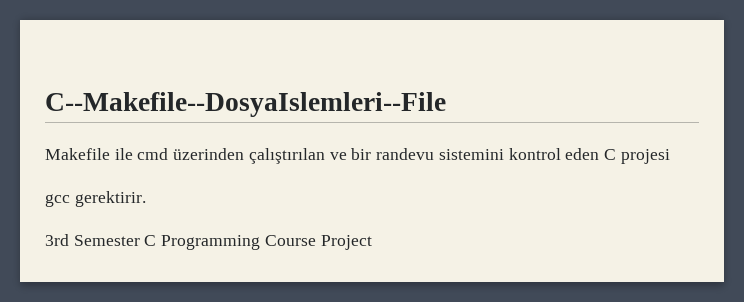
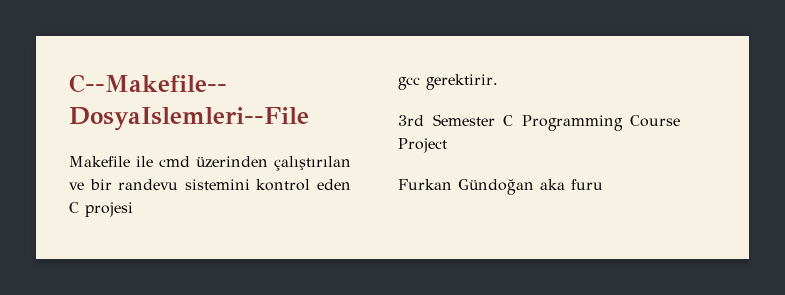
(372, 242) none -> [398,179,603,195] // Furkan Gündoğan aka furu

